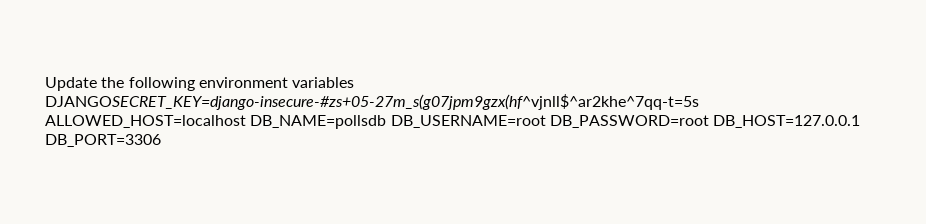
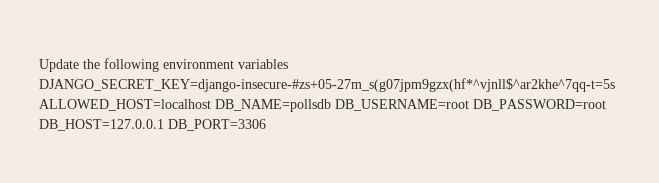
[45,94,699,110] DJANGOSECRET_KEY=django-insecure-#zs+05-27m_s(g07jpm9gzx(hf^vjnll$^ar2khe^7qq-t=5s -> [39,78,615,92] DJANGO_SECRET_KEY=django-insecure-#zs+05-27m_s(g07jpm9gzx(hf*^vjnll$^ar2khe^7qq-t=5s

